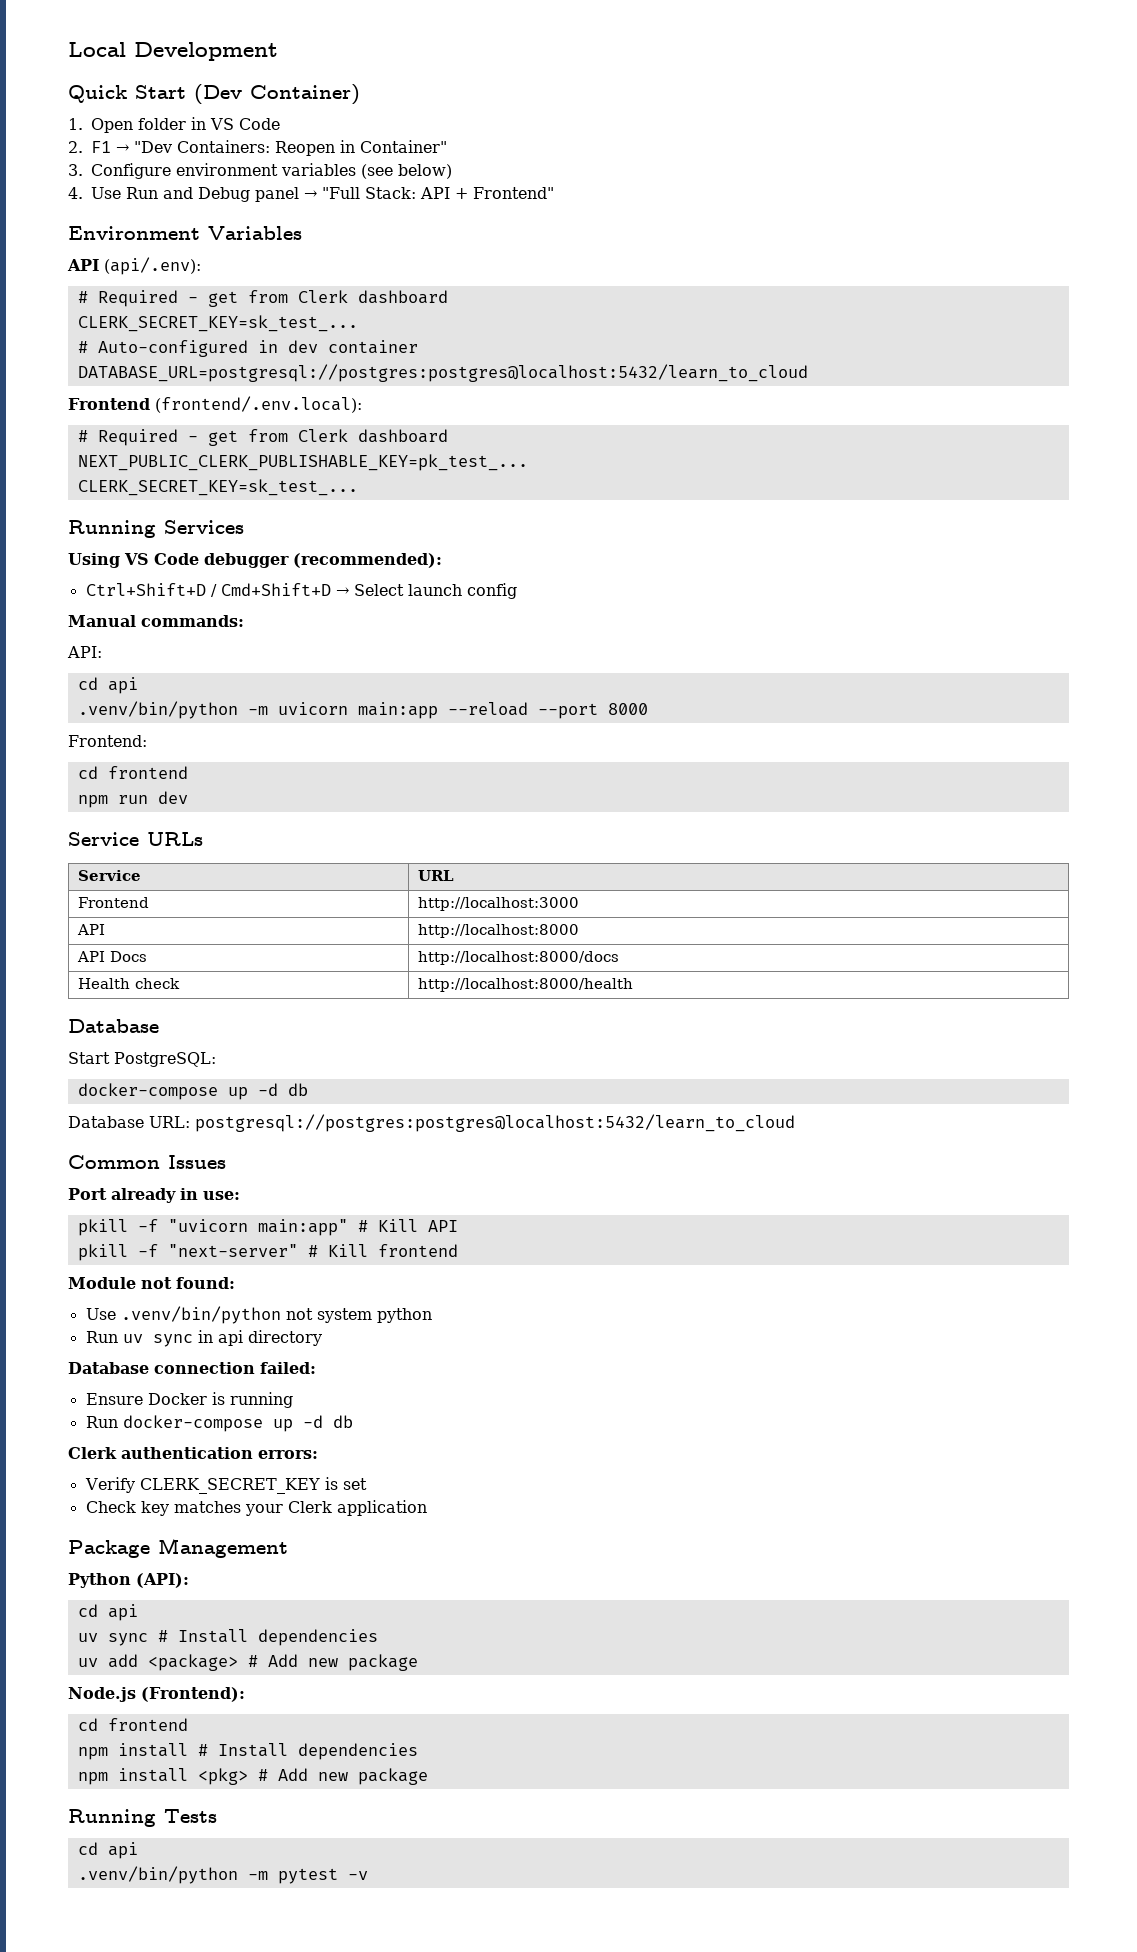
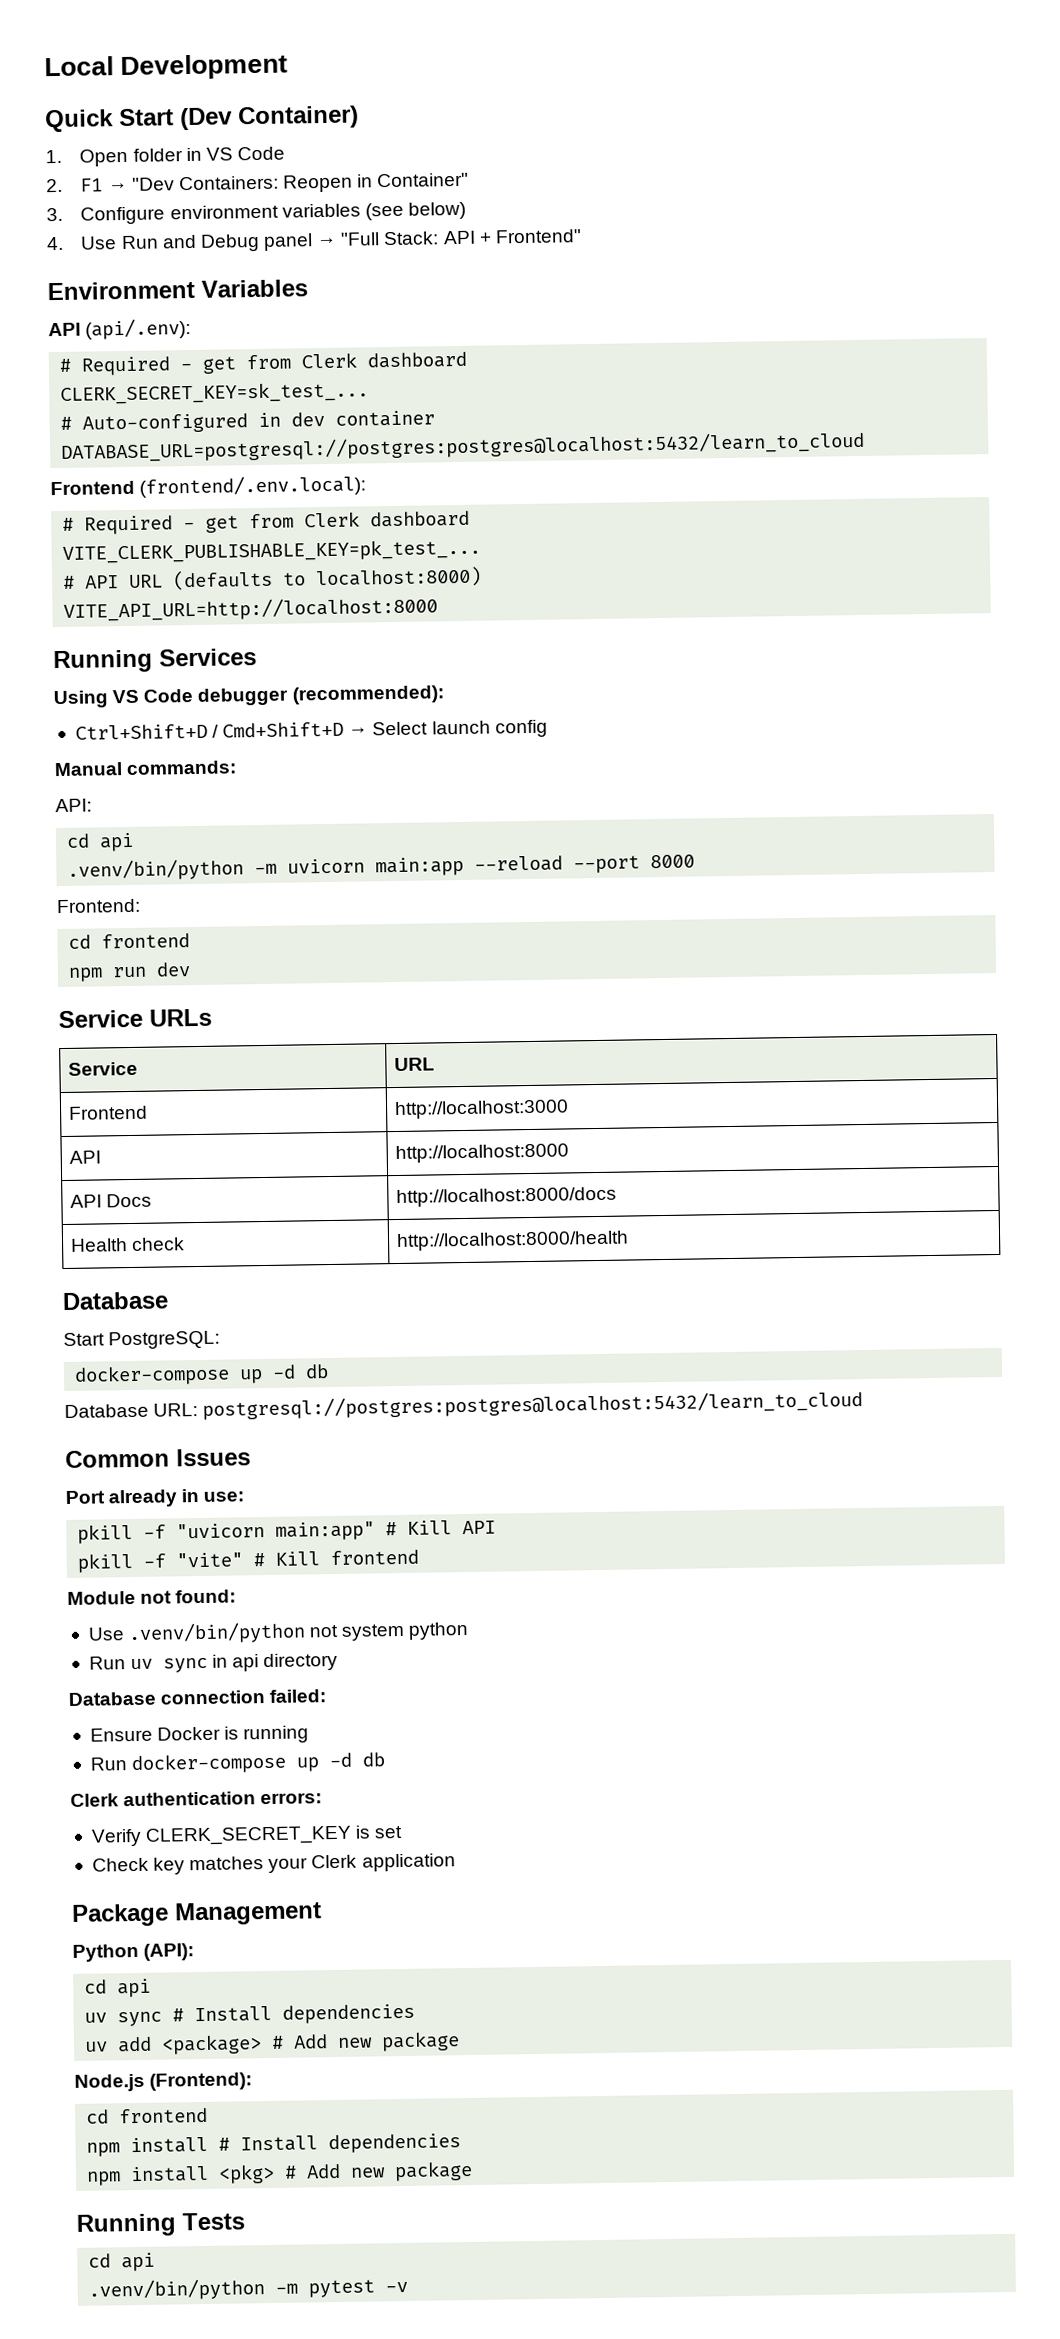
[77,454,528,471] [77,479,358,496] NEXT_PUBLIC_CLERK_PUBLISHABLE_KEY=pk_test_... // CLERK_SECRET_KEY=sk_test_... -> [62,538,482,564] [63,566,483,591] [63,596,439,622] VITE_CLERK_PUBLISHABLE_KEY=pk_test_... // # API URL (defaults to localhost:8000) // VITE_API_URL=http://localhost:8000
[167,1244,298,1257] "next-server" -> [176,1552,244,1568] "vite"

